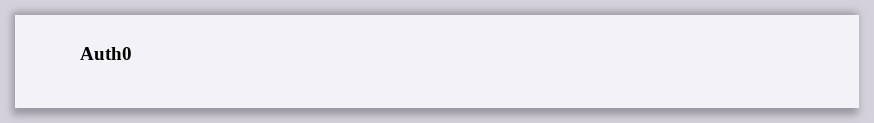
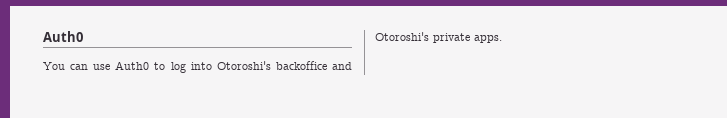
[80,47,132,60] Auth0 -> [43,31,83,42] [43,61,352,73] [375,32,502,43] Auth0 // You can use Auth0 to log into Otoroshi's backoffice and Otoroshi's private apps.

